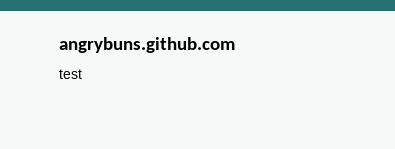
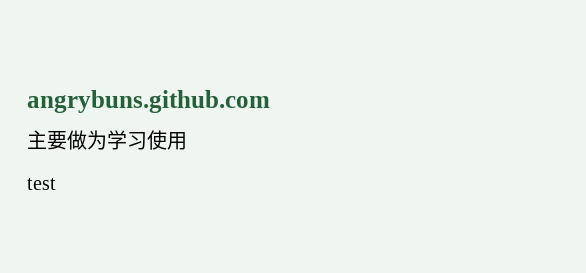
(235, 45) none -> [27,130,187,150] // 主要做为学习使用

